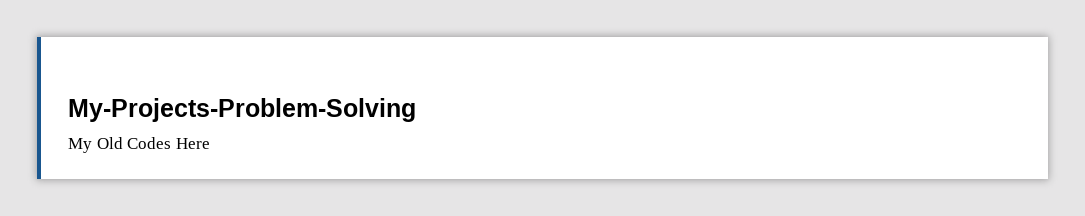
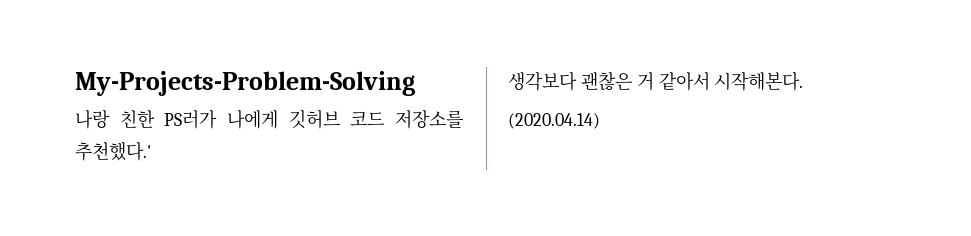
[68,137,210,153] My Old Codes Here -> [75,109,464,129] [75,141,151,161] [508,71,804,91] [508,113,600,129] 나랑 친한 PS러가 나에게 깃허브 코드 저장소를 추천했다.' // 생각보다 괜찮은 거 같아서 시작해본다. // (2020.04.14)

